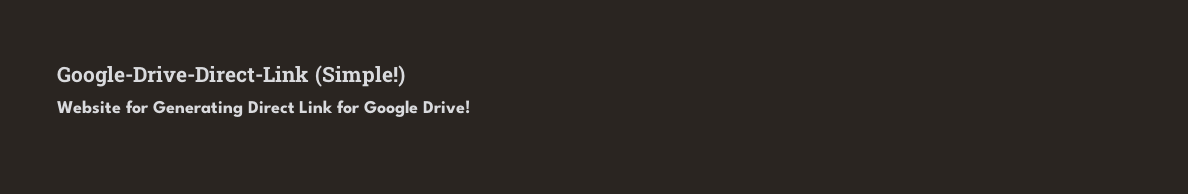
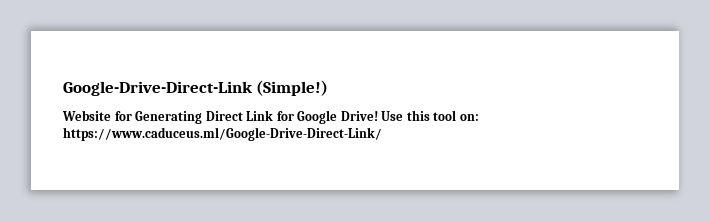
(471, 107) none -> [381,110,479,121] [63,127,382,141] Use this tool on: https://www.caduceus.ml/Google-Drive-Direct-Link/

